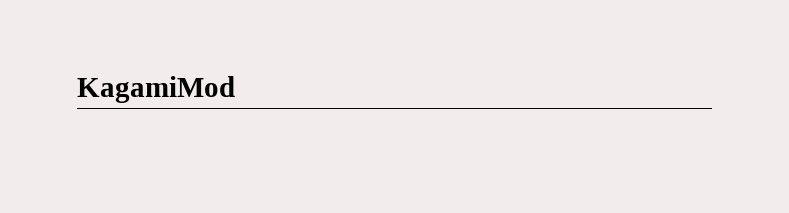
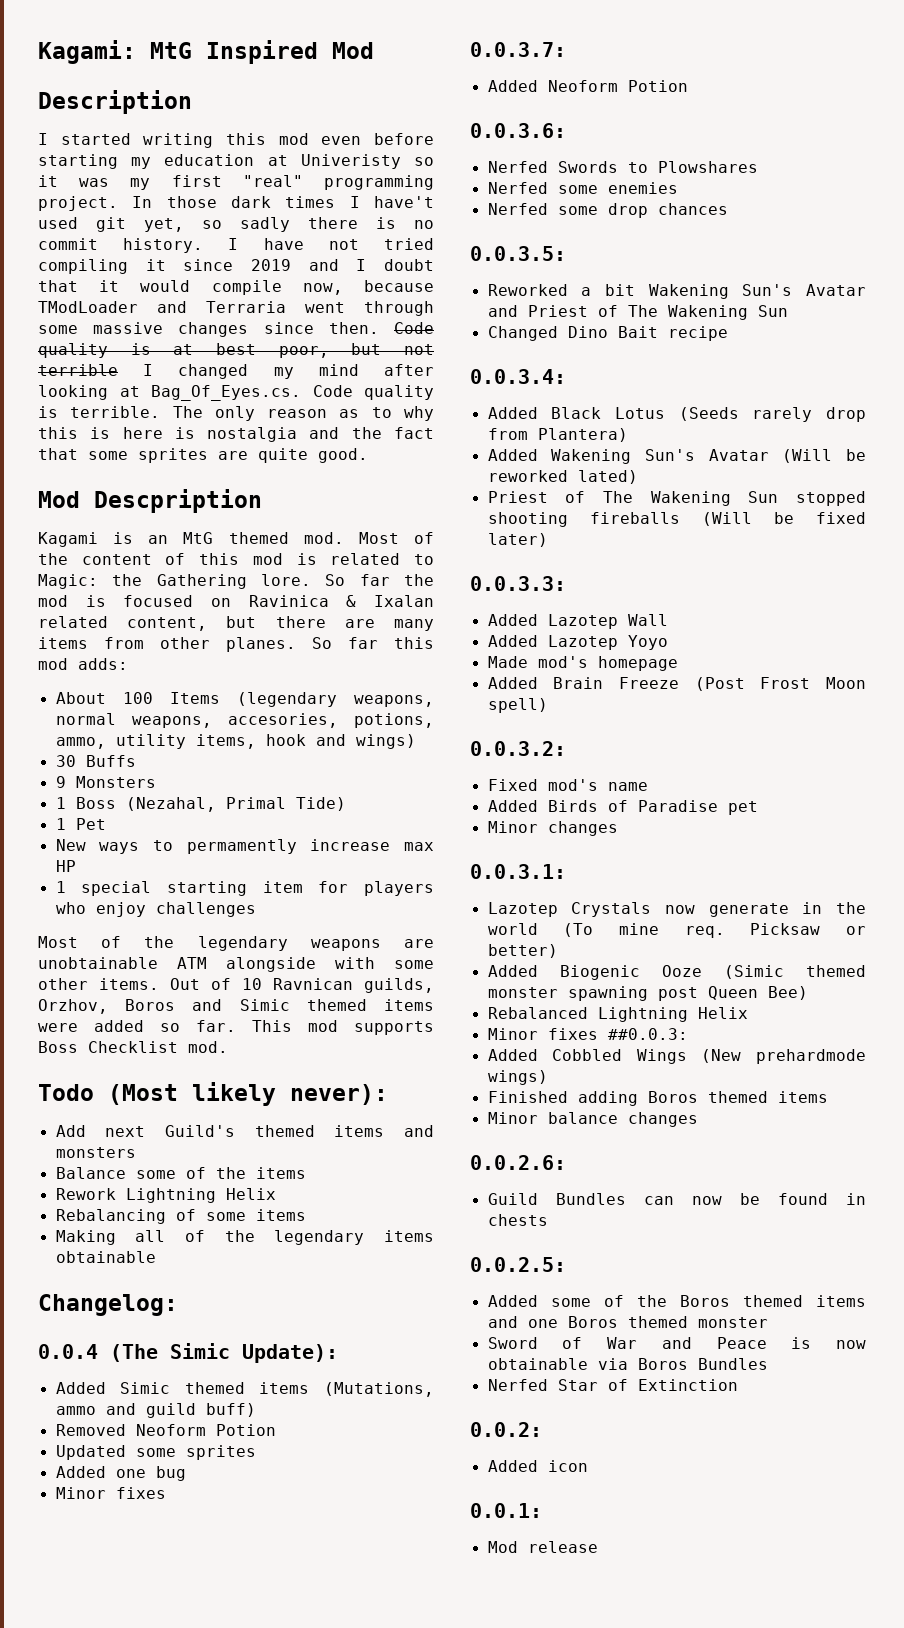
[77,76,235,103] KagamiMod -> [38,40,374,64] [38,90,192,114] [38,133,434,148] [38,154,434,169] [38,175,434,190] [38,196,434,211] [38,217,434,232] [38,238,434,253] [38,259,435,274] [38,280,434,295] [38,301,434,316] [38,322,434,337] [38,343,434,358] [38,364,434,379] [38,385,434,401] [38,406,434,421] [38,427,434,442] [38,448,368,463] [38,489,262,513] [38,532,435,547] [38,553,435,565] [38,574,434,589] [38,595,434,607] [38,616,434,631] [38,637,434,652] [38,658,128,670] [55,692,434,707] [55,713,434,728] [55,734,416,749] [55,755,136,767] [55,776,156,788] [55,797,346,812] [55,818,106,830] [55,839,434,854] [55,860,76,872] [55,881,434,896] [55,902,256,917] [38,936,434,951] [38,957,434,972] [38,978,434,993] [38,999,434,1014] [38,1020,434,1035] [38,1041,228,1053] [38,1082,388,1106] [55,1125,434,1137] [55,1147,136,1158] [55,1167,306,1179] [55,1188,276,1203] [55,1209,306,1224] [55,1230,434,1245] [55,1251,156,1263] [38,1294,178,1316] [38,1343,338,1363] [55,1382,434,1397] [55,1403,256,1418] [55,1424,276,1436] [55,1445,256,1460] [55,1466,186,1481] [55,1487,166,1499] [470,42,566,57] [487,80,688,92] [470,123,566,138] [487,161,758,173] [487,182,678,194] [487,203,728,218] [470,246,566,261] [487,284,866,299] [487,305,788,320] [487,326,728,341] [470,369,566,384] [487,407,866,422] [487,428,628,442] [487,449,866,464] [487,470,638,484] [487,491,866,506] [487,512,866,527] [487,533,548,547] [470,576,566,591] [487,614,668,629] [487,635,668,650] [487,656,678,671] [487,677,866,691] [487,698,548,713] [470,741,566,756] [487,779,648,791] [487,800,758,815] [487,821,618,836] [470,864,566,879] [487,902,866,917] [487,923,866,938] [487,944,558,958] [487,965,866,980] [487,986,808,1001] [487,1007,748,1022] [487,1028,688,1040] [487,1049,866,1064] [487,1070,548,1085] [487,1091,828,1106] [487,1112,698,1127] [470,1155,566,1170] [487,1193,866,1205] [487,1214,548,1226] [470,1257,566,1272] [487,1295,866,1307] [487,1316,768,1328] [487,1337,866,1349] [487,1358,768,1370] [487,1379,738,1391] [470,1422,542,1437] [487,1460,588,1472] [470,1503,542,1518] [487,1541,598,1553] Kagami: MtG Inspired Mod // Description // I started writing this mod even before starting my education at Univeristy so it was my first "real" programming project. In those dark times I have't used git yet, so sadly there is no commit history. I have not tried compiling it since 2019 and I doubt that it would compile now, because TModLoader and Terraria went through some massive changes since then. Code quality is at best poor, but not terrible I changed my mind after looking at Bag_Of_Eyes.cs. Code quality is terrible. The only reason as to why this is here is nostalgia and the fact that some sprites are quite good. // Mod Descpription // Kagami is an MtG themed mod. Most of the content of this mod is related to Magic: the Gathering lore. So far the mod is focused on Ravinica & Ixalan related content, but there are many items from other planes. So far this mod adds: // About 100 Items (legendary weapons, normal weapons, accesories, potions, ammo, utility items, hook and wings) // 30 Buffs // 9 Monsters // 1 Boss (Nezahal, Primal Tide) // 1 Pet // New ways to permamently increase max HP // 1 special starting item for players who enjoy challenges // Most of the legendary weapons are unobtainable ATM alongside with some other items. Out of 10 Ravnican guilds, Orzhov, Boros and Simic themed items were added so far. This mod supports Boss Checklist mod. // Todo (Most likely never): // Add next Guild's themed items and monsters // Balance some of the items // Rework Lightning Helix // Rebalancing of some items // Making all of the legendary items obtainable // Changelog: // 0.0.4 (The Simic Update): // Added Simic themed items (Mutations, ammo and guild buff) // Removed Neoform Potion // Updated some sprites // Added one bug // Minor fixes // 0.0.3.7: // Added Neoform Potion // 0.0.3.6: // Nerfed Swords to Plowshares // Nerfed some enemies // Nerfed some drop chances // 0.0.3.5: // Reworked a bit Wakening Sun's Avatar and Priest of The Wakening Sun // Changed Dino Bait recipe // 0.0.3.4: // Added Black Lotus (Seeds rarely drop from Plantera) // Added Wakening Sun's Avatar (Will be reworked lated) // Priest of The Wakening Sun stopped shooting fireballs (Will be fixed later) // 0.0.3.3: // Added Lazotep Wall // Added Lazotep Yoyo // Made mod's homepage // Added Brain Freeze (Post Frost Moon spell) // 0.0.3.2: // Fixed mod's name // Added Birds of Paradise pet // Minor changes // 0.0.3.1: // Lazotep Crystals now generate in the world (To mine req. Picksaw or better) // Added Biogenic Ooze (Simic themed monster spawning post Queen Bee) // Rebalanced Lightning Helix // Minor fixes ##0.0.3: // Added Cobbled Wings (New prehardmode wings) // Finished adding Boros themed items // Minor balance changes // 0.0.2.6: // Guild Bundles can now be found in chests // 0.0.2.5: // Added some of the Boros themed items and one Boros themed monster // Sword of War and Peace is now obtainable via Boros Bundles // Nerfed Star of Extinction // 0.0.2: // Added icon // 0.0.1: // Mod release

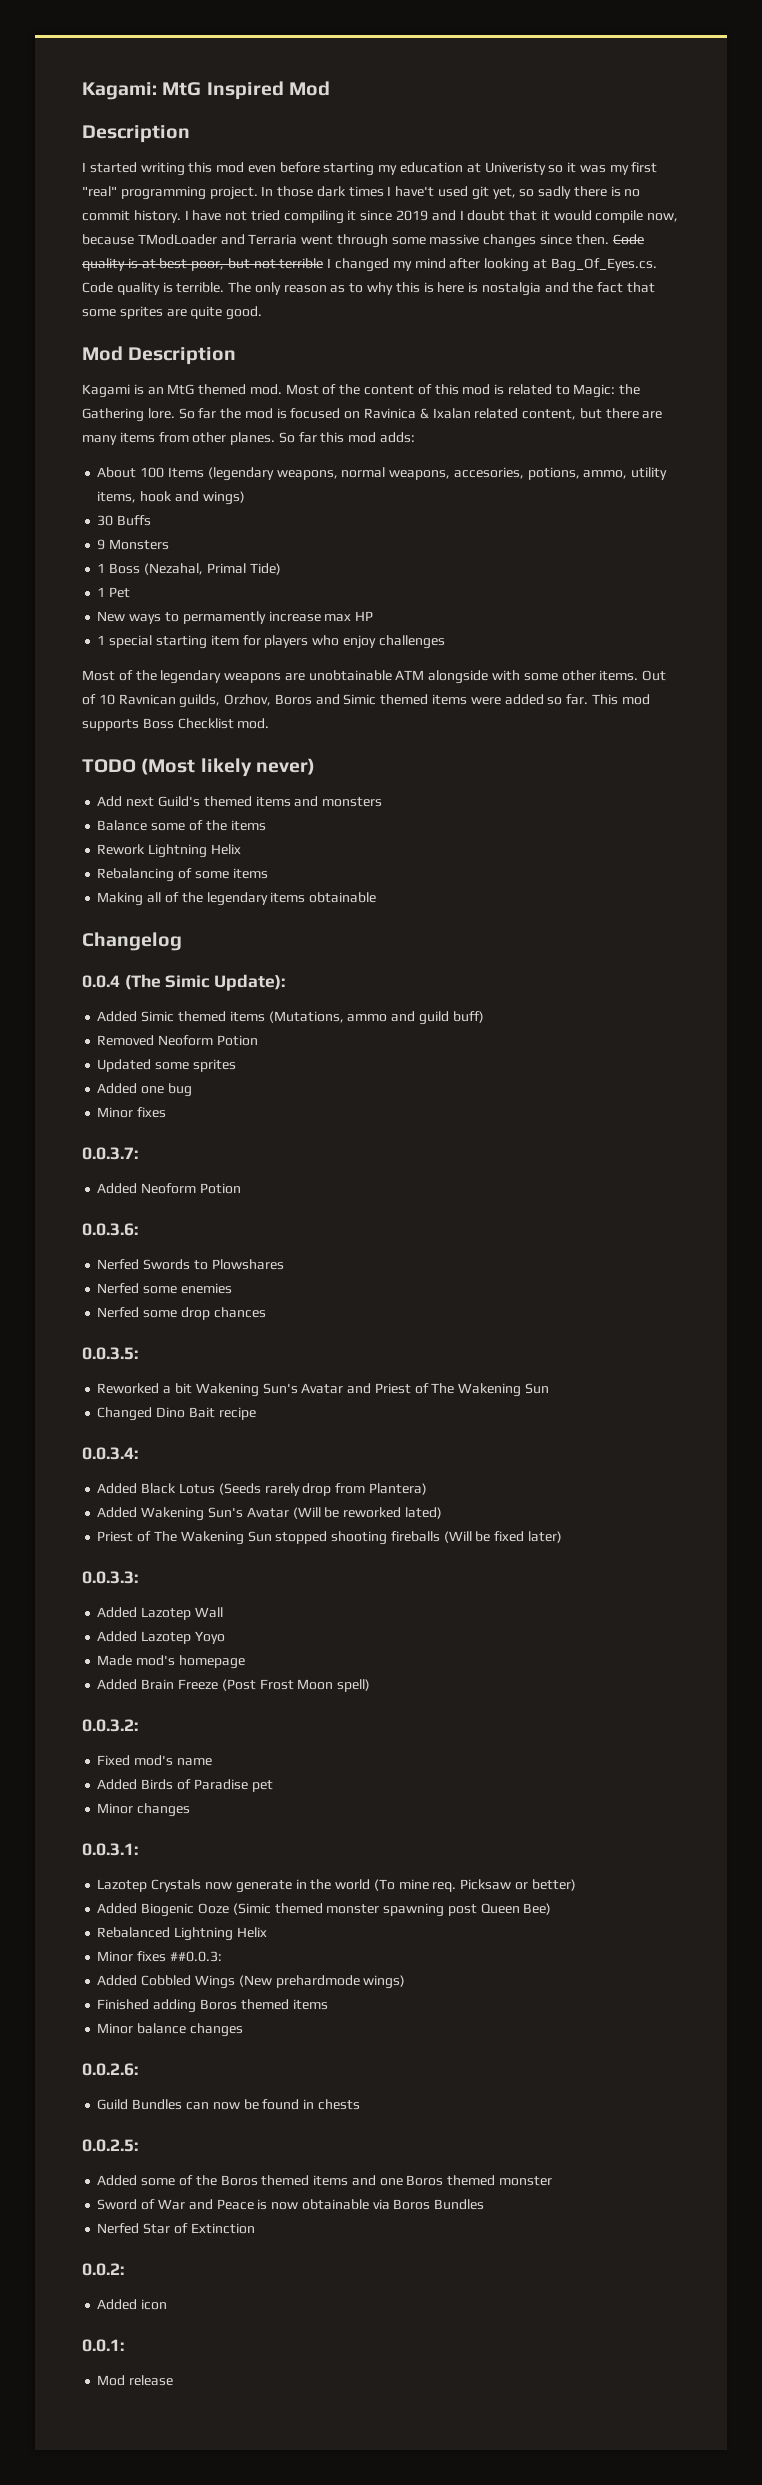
[94,489,262,513] Descpription -> [128,347,237,365] Description
[38,1084,94,1101] Todo -> [82,759,136,773] TODO
[290,1084,388,1105] never): -> [255,758,315,775] never)
[38,1294,178,1316] Changelog: -> [82,932,182,951] Changelog

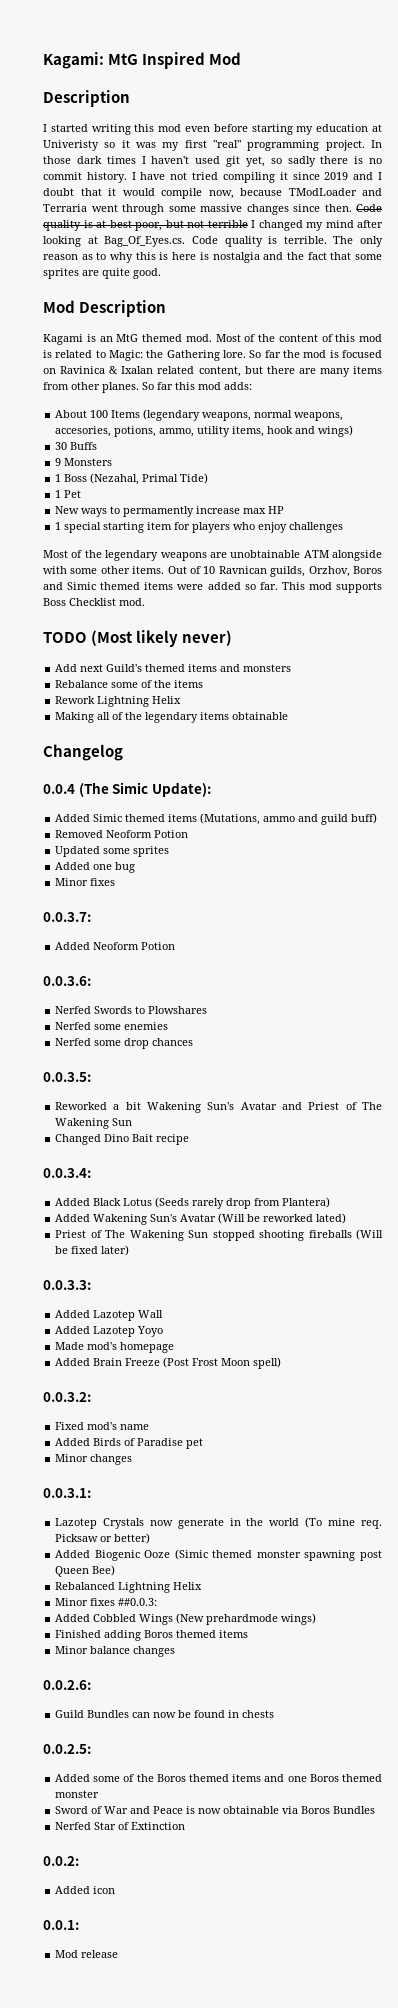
[395,186,435,197] have't -> [151,156,190,164] haven't
[97,820,148,831] Balance -> [55,680,109,688] Rebalance
[97,868,268,882] // Rebalancing of some items -> (182, 700) none

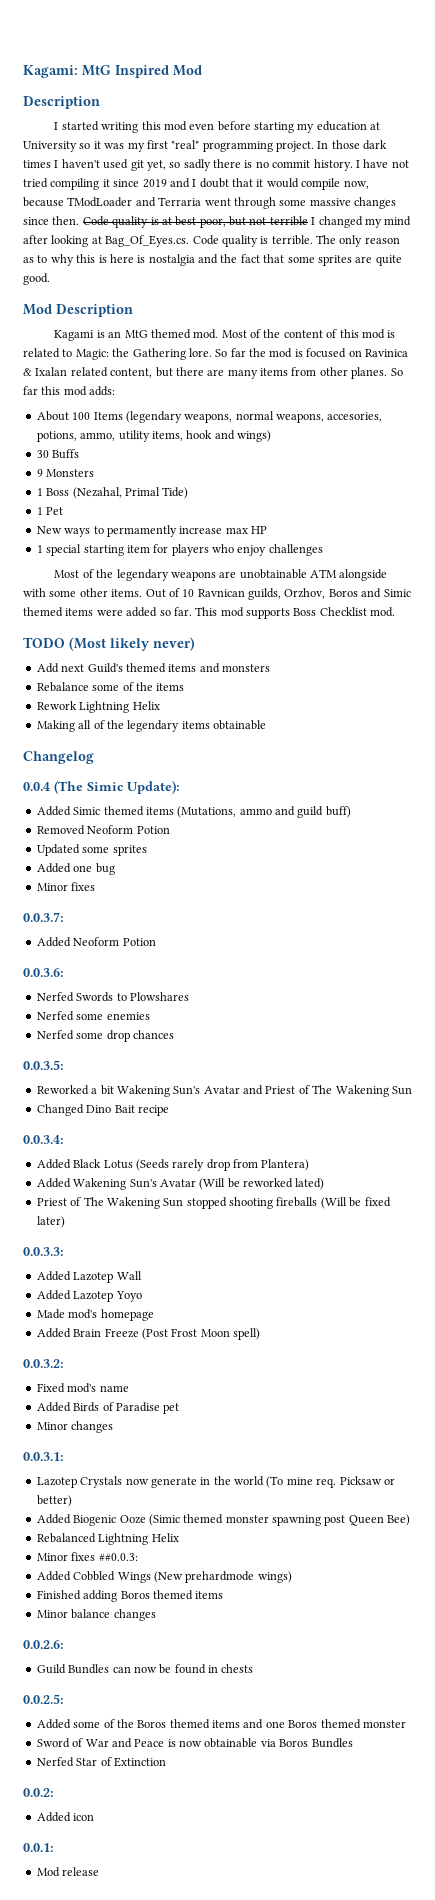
[43,140,99,151] Univeristy -> [23,141,77,152] University

